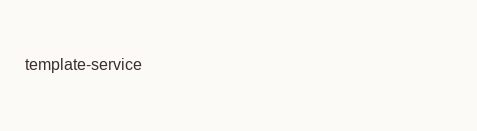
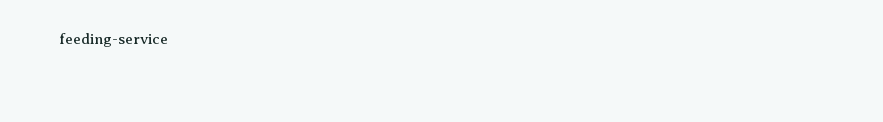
[25,58,142,73] template-service -> [59,33,168,47] feeding-service

